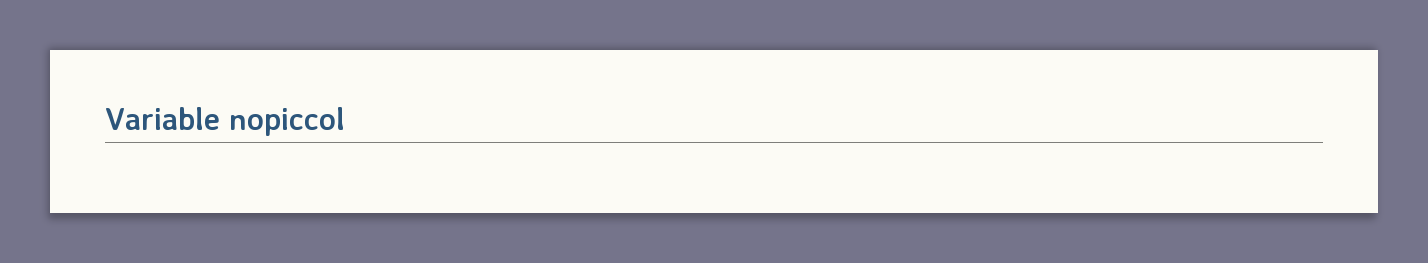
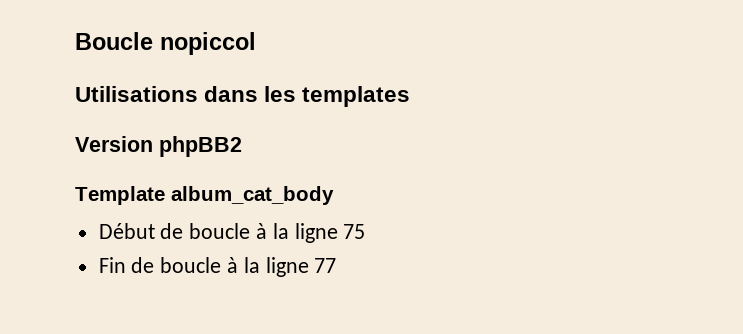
[105,107,220,130] Variable -> [75,32,153,50] Boucle
(345, 121) none -> [75,86,411,107] [75,136,242,157] [75,186,334,205] [98,223,366,243] [98,257,337,277] // Utilisations dans les templates // Version phpBB2 // Template album_cat_body // Début de boucle à la ligne 75 // Fin de boucle à la ligne 77

